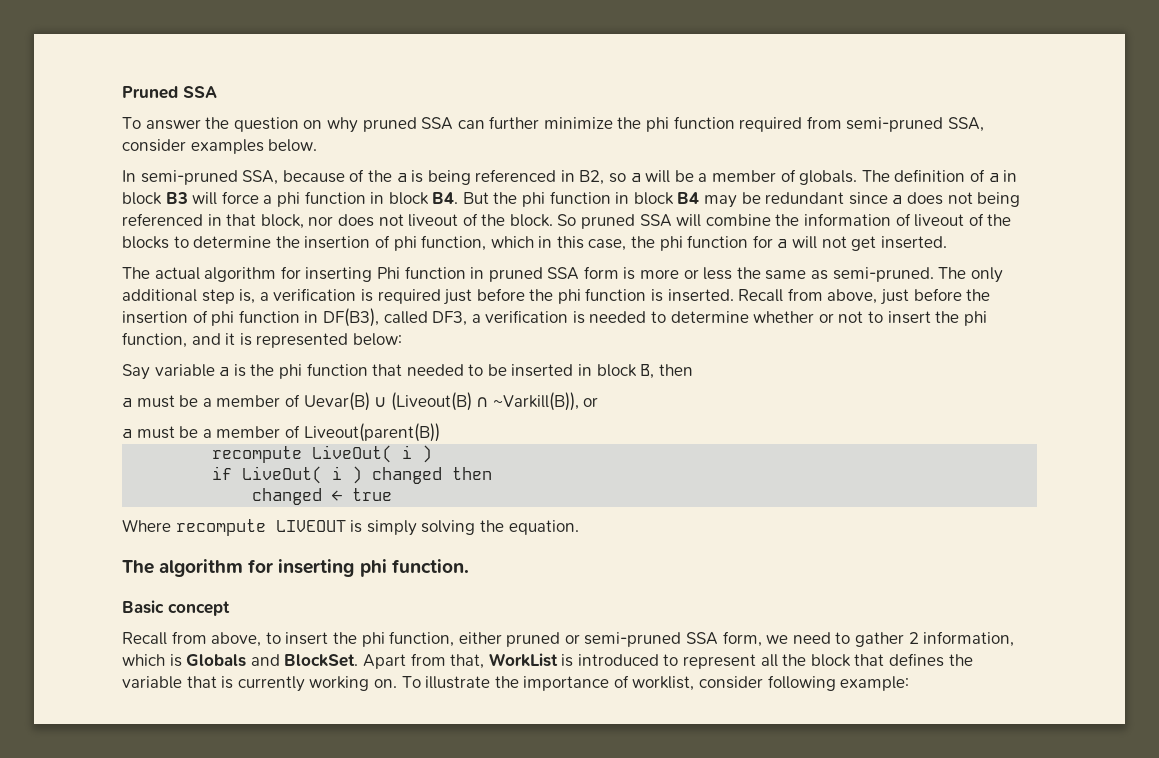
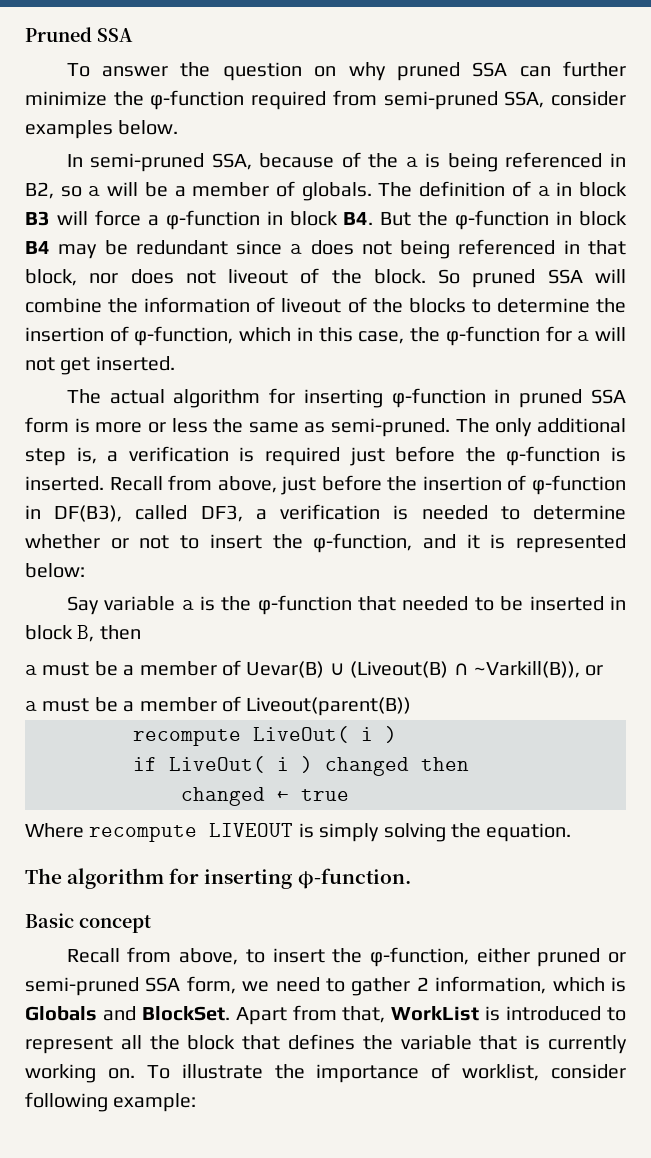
[646,116,735,132] phi function -> [150,90,245,110] φ-function
[276,191,366,207] phi function -> [165,210,260,230] φ-function
[522,191,611,207] phi function -> [455,210,550,230] φ-function
[393,235,487,251] phi function, -> [134,326,234,346] φ-function,
[659,235,749,251] phi function -> [445,326,540,346] φ-function
[376,266,466,279] Phi function -> [391,388,486,408] φ-function
[557,288,647,304] phi function -> [506,446,601,466] φ-function
[211,310,300,326] phi function -> [531,475,626,495] φ-function
[963,311,987,326] [122,332,187,348] phi function, -> [313,533,413,553] φ-function,
[278,363,368,379] phi function -> [257,595,352,615] φ-function
[359,559,469,577] phi function. -> [297,868,411,889] φ-function.
[361,631,455,647] phi function, -> [369,947,469,967] φ-function,

